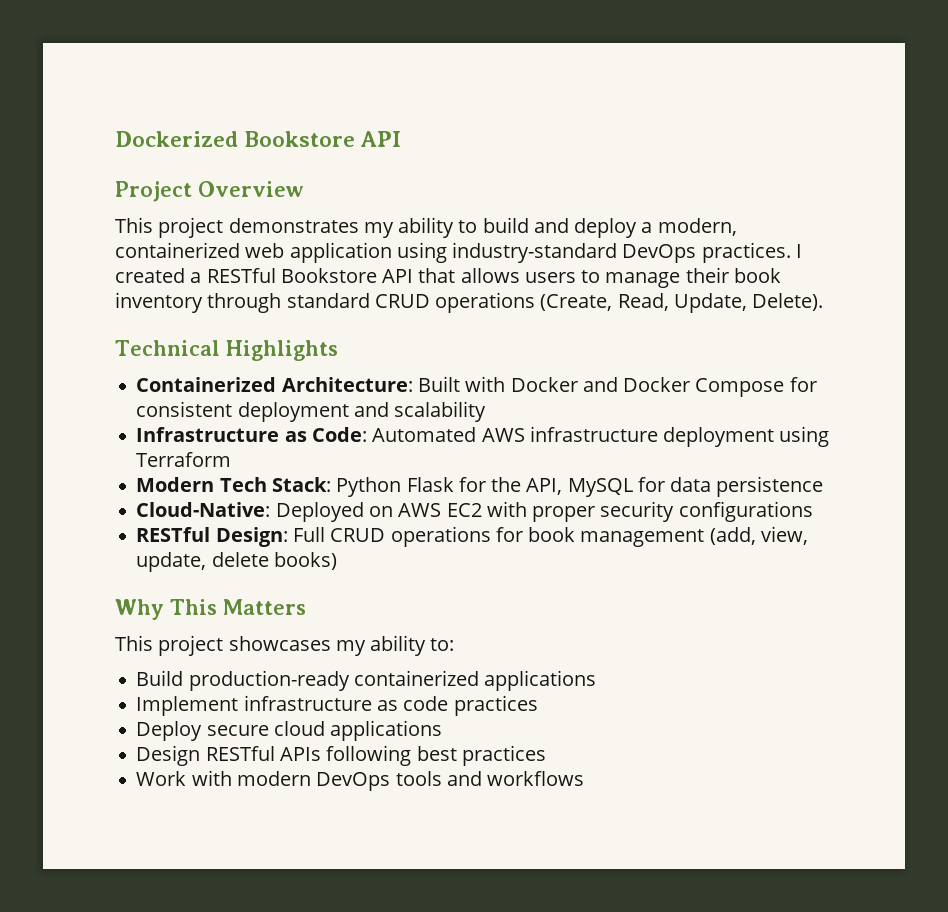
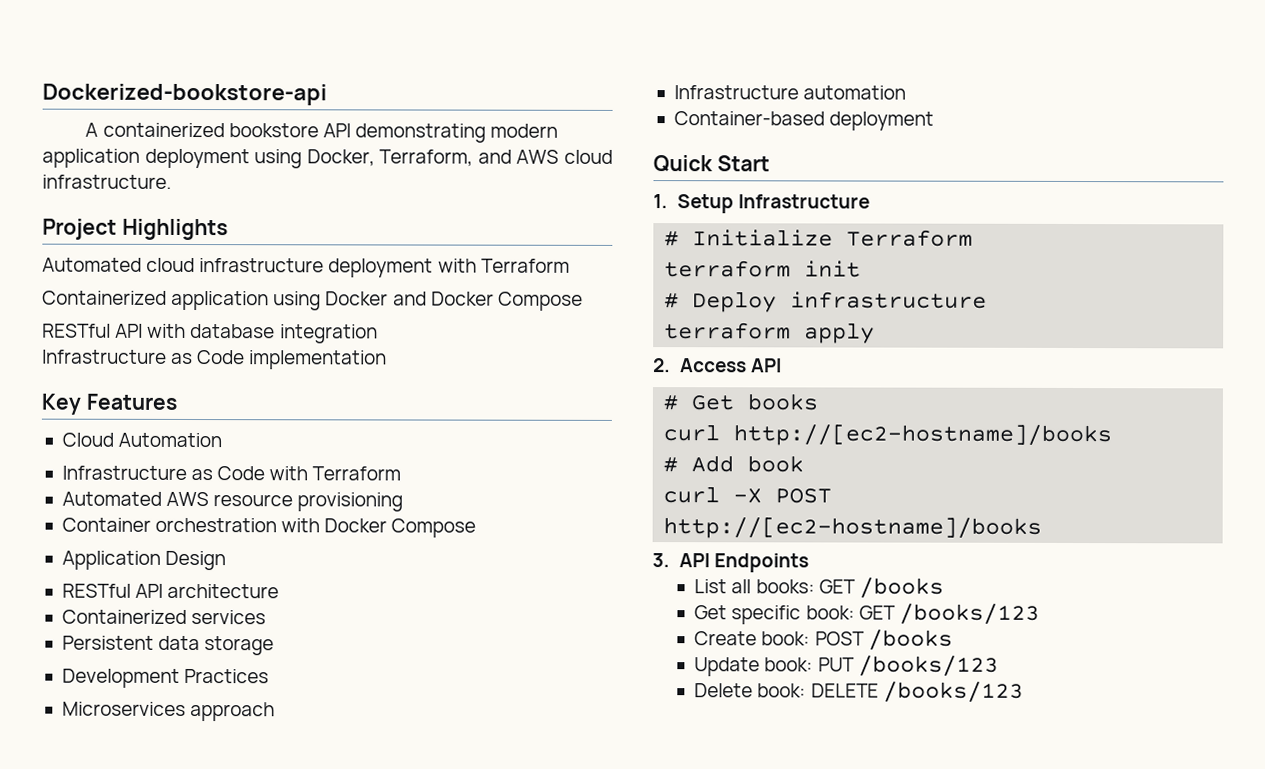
[115,131,402,147] [115,181,304,202] [115,217,737,238] [115,242,802,263] [115,267,781,288] [115,292,824,313] [115,340,338,361] [136,376,817,397] [136,401,487,422] [136,426,830,447] [136,452,232,467] [136,476,824,497] [136,501,813,522] [136,526,808,547] [136,552,337,572] [115,599,306,620] [115,635,455,656] [136,670,597,691] [136,695,538,716] [136,720,443,741] [136,745,546,766] [136,770,585,791] Dockerized Bookstore API // Project Overview // This project demonstrates my ability to build and deploy a modern, containerized web application using industry-standard DevOps practices. I created a RESTful Bookstore API that allows users to manage their book inventory through standard CRUD operations (Create, Read, Update, Delete). // Technical Highlights // Containerized Architecture: Built with Docker and Docker Compose for consistent deployment and scalability // Infrastructure as Code: Automated AWS infrastructure deployment using Terraform // Modern Tech Stack: Python Flask for the API, MySQL for data persistence // Cloud-Native: Deployed on AWS EC2 with proper security configurations // RESTful Design: Full CRUD operations for book management (add, view, update, delete books) // Why This Matters // This project showcases my ability to: // Build production-ready containerized applications // Implement infrastructure as code practices // Deploy secure cloud applications // Design RESTful APIs following best practices // Work with modern DevOps tools and workflows -> [42,83,327,106] [85,122,559,143] [42,148,613,169] [42,174,172,189] [42,218,228,241] [42,257,570,278] [42,290,583,311] [42,323,378,344] [42,349,388,370] [41,393,177,415] [61,432,223,448] [61,465,402,481] [61,491,404,512] [61,517,477,538] [61,550,227,571] [61,583,280,599] [61,609,267,625] [61,635,275,656] [61,668,270,688] [61,701,276,722] [673,85,907,100] [673,111,935,131] [653,155,770,173] [653,194,870,214] [664,229,974,247] [664,260,862,278] [664,291,988,313] [664,322,876,344] [653,358,782,373] [663,393,819,411] [663,424,1113,447] [663,455,805,473] [663,486,833,504] [663,517,1043,539] [652,553,809,573] [694,577,944,599] [694,603,1040,625] [694,629,953,651] [694,655,999,677] [694,681,1024,703] Dockerized-bookstore-api // A containerized bookstore API demonstrating modern application deployment using Docker, Terraform, and AWS cloud infrastructure. // Project Highlights // Automated cloud infrastructure deployment with Terraform // Containerized application using Docker and Docker Compose // RESTful API with database integration // Infrastructure as Code implementation // Key Features // Cloud Automation // Infrastructure as Code with Terraform // Automated AWS resource provisioning // Container orchestration with Docker Compose // Application Design // RESTful API architecture // Containerized services // Persistent data storage // Development Practices // Microservices approach // Infrastructure automation // Container-based deployment // Quick Start // 1. Setup Infrastructure // # Initialize Terraform // terraform init // # Deploy infrastructure // terraform apply // 2. Access API // # Get books // curl http://[ec2-hostname]/books // # Add book // curl -X POST http://[ec2-hostname]/books // 3. API Endpoints // List all books: GET /books // Get specific book: GET /books/123 // Create book: POST /books // Update book: PUT /books/123 // Delete book: DELETE /books/123

